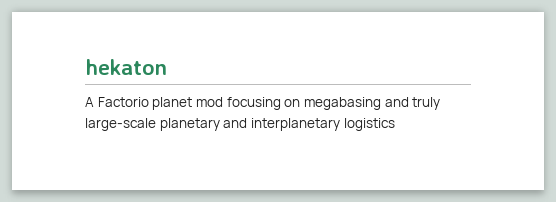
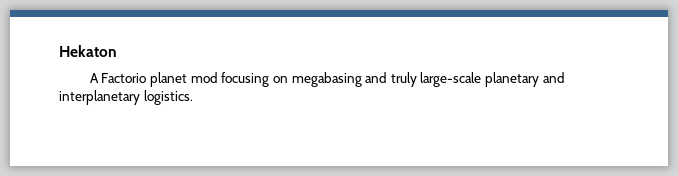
[85,59,167,75] hekaton -> [59,45,117,57] Hekaton
[343,118,395,131] logistics -> [143,90,193,105] logistics.

